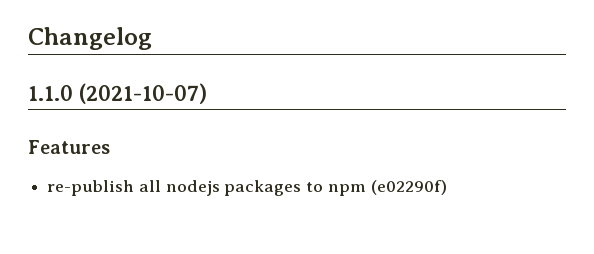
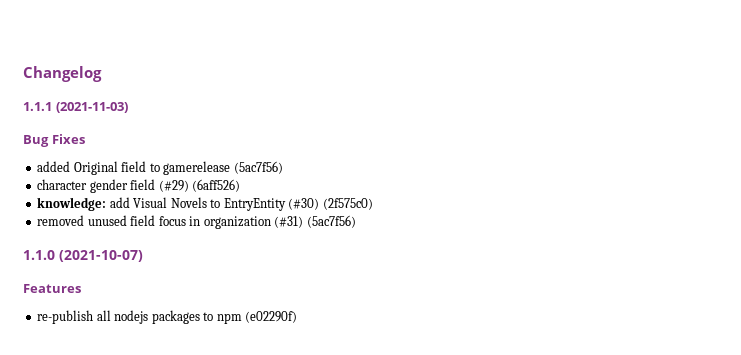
(152, 38) none -> [23,102,128,113] [23,134,85,147] [37,161,283,175] [37,179,241,193] [37,197,373,211] [37,215,356,229] // 1.1.1 (2021-11-03) // Bug Fixes // added Original field to gamerelease (5ac7f56) // character gender field (#29) (6aff526) // knowledge: add Visual Novels to EntryEntity (#30) (2f575c0) // removed unused field focus in organization (#31) (5ac7f56)

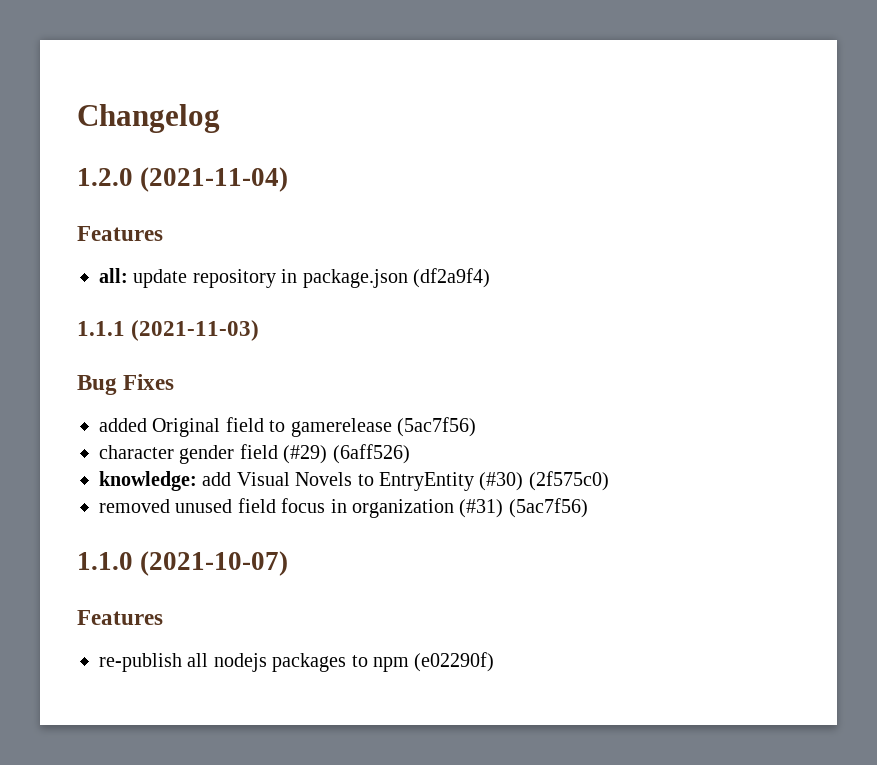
(102, 74) none -> [77,167,289,192] [77,226,163,241] [99,268,490,288] // 1.2.0 (2021-11-04) // Features // all: update repository in package.json (df2a9f4)

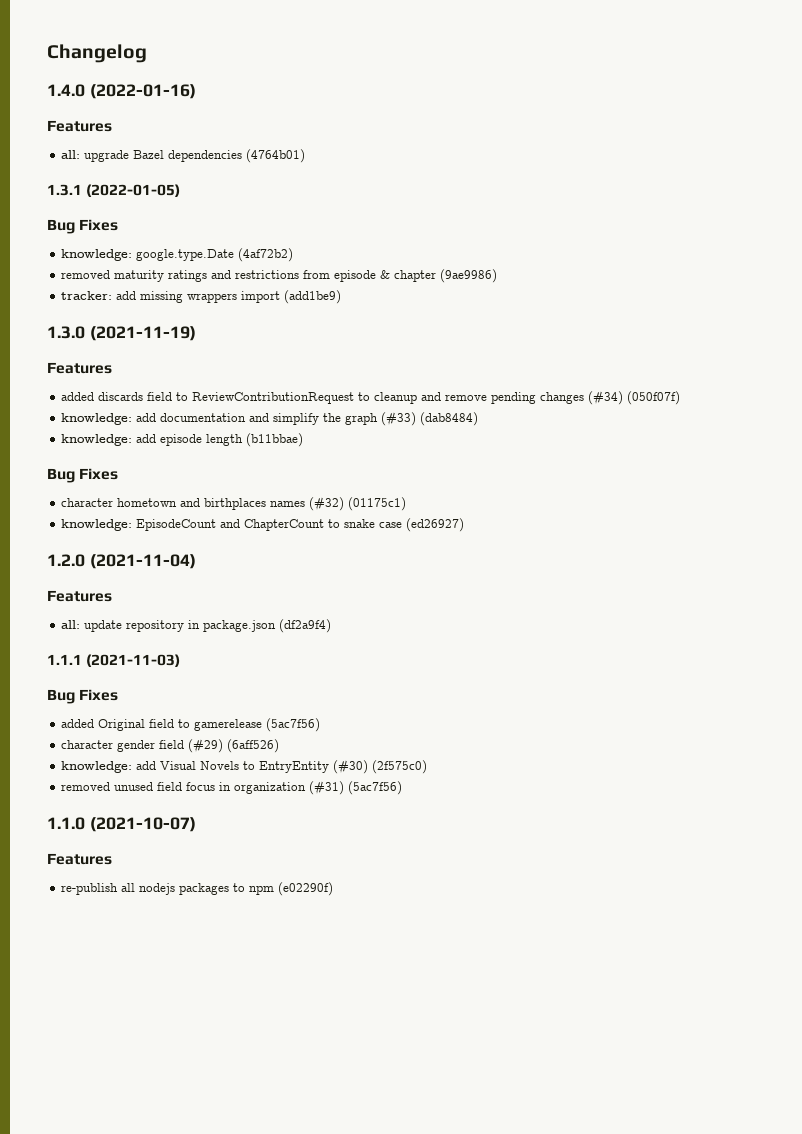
(220, 118) none -> [47,84,196,99] [47,120,112,132] [61,149,306,163] [47,184,181,197] [47,219,119,234] [61,248,294,262] [61,269,498,283] [61,290,342,304] [47,326,196,341] [47,362,112,374] [61,391,681,405] [61,412,479,426] [61,433,304,447] [47,468,119,483] [61,497,407,511] [61,518,465,532] // 1.4.0 (2022-01-16) // Features // all: upgrade Bazel dependencies (4764b01) // 1.3.1 (2022-01-05) // Bug Fixes // knowledge: google.type.Date (4af72b2) // removed maturity ratings and restrictions from episode & chapter (9ae9986) // tracker: add missing wrappers import (add1be9) // 1.3.0 (2021-11-19) // Features // added discards field to ReviewContributionRequest to cleanup and remove pending changes (#34) (050f07f) // knowledge: add documentation and simplify the graph (#33) (dab8484) // knowledge: add episode length (b11bbae) // Bug Fixes // character hometown and birthplaces names (#32) (01175c1) // knowledge: EpisodeCount and ChapterCount to snake case (ed26927)

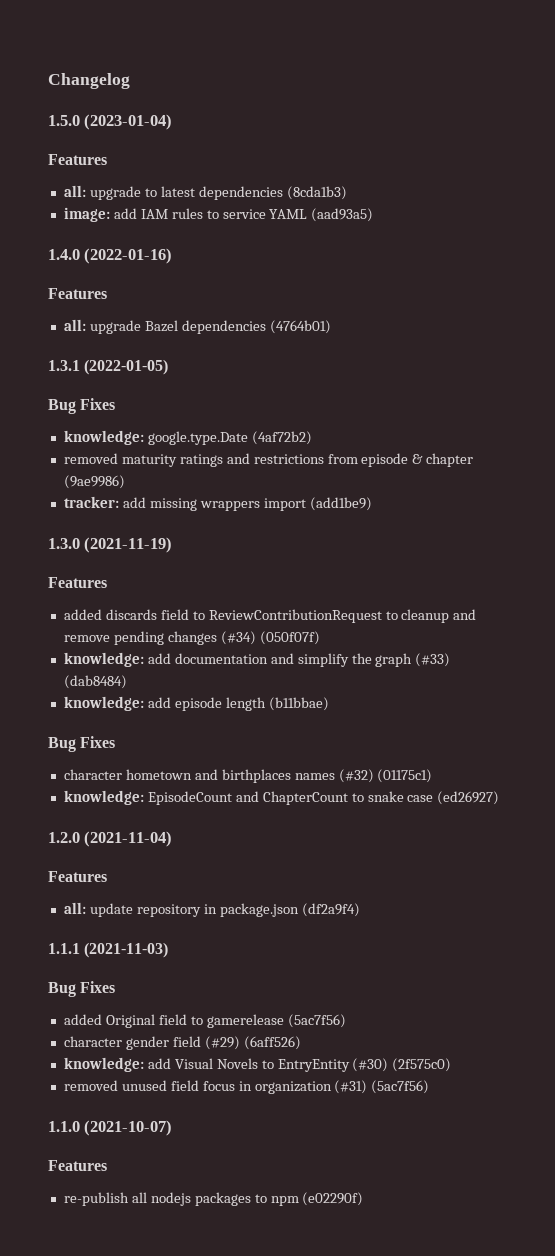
(147, 53) none -> [48,114,173,130] [48,154,107,165] [63,185,347,200] [63,207,374,222] // 1.5.0 (2023-01-04) // Features // all: upgrade to latest dependencies (8cda1b3) // image: add IAM rules to service YAML (aad93a5)

